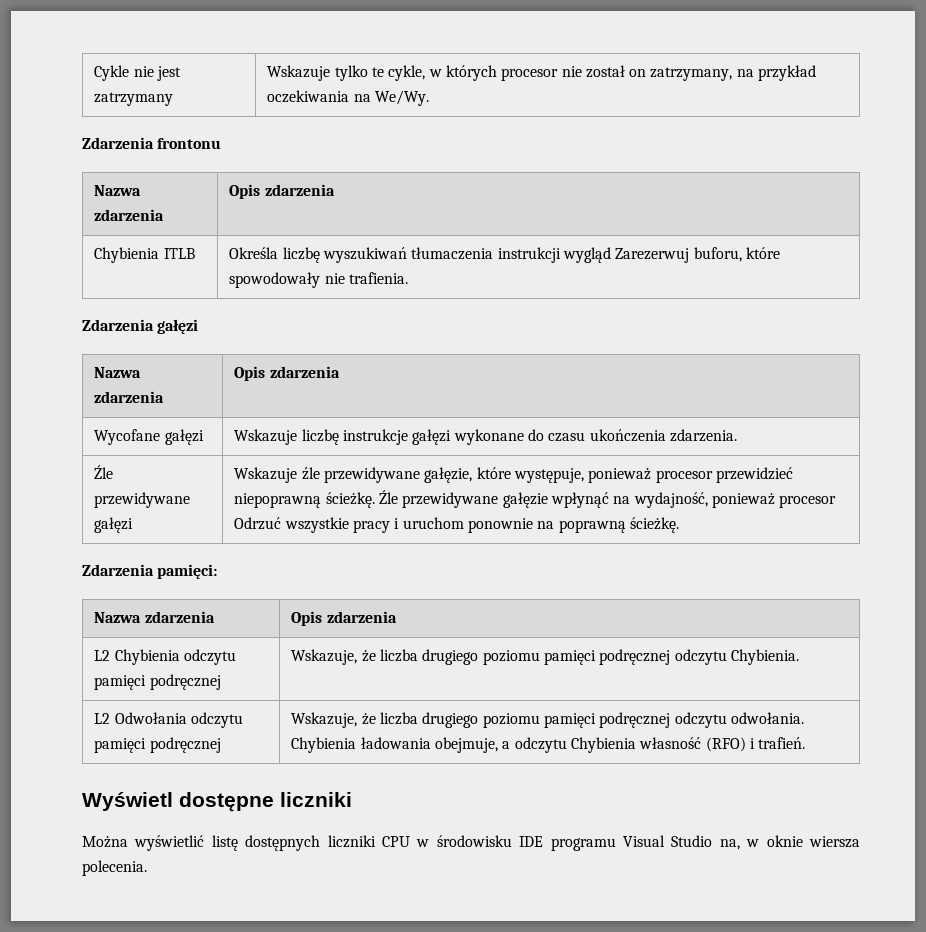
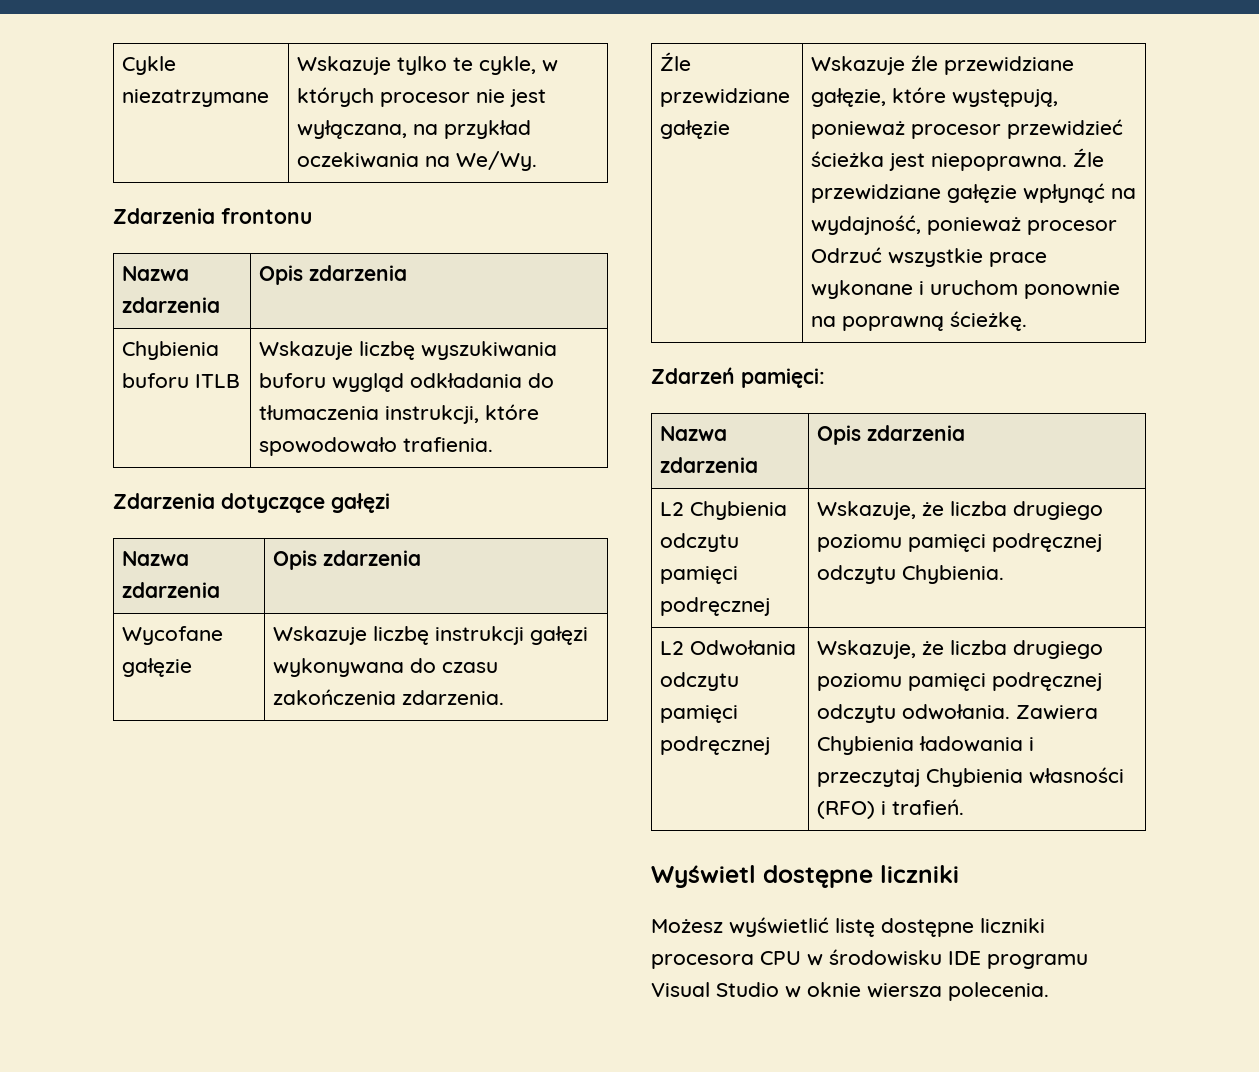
[133,66,181,81] [94,92,174,106] nie jest zatrzymany -> [122,89,270,107] niezatrzymane
[585,65,733,81] został on zatrzymany, -> [510,89,547,107] [297,120,408,139] jest wyłączana,
(160, 255) none -> [122,373,190,388] buforu
[229,247,780,263] [229,272,345,288] Określa liczbę wyszukiwań tłumaczenia instrukcji wygląd Zarezerwuj buforu, które spowodowały nie -> [259,341,558,360] [259,373,555,392] [259,404,540,424] [259,437,398,456] Wskazuje liczbę wyszukiwania buforu wygląd odkładania do tłumaczenia instrukcji, które spowodowało
(154, 325) none -> [221,493,325,513] dotyczące
[164,429,204,445] [234,429,524,445] gałęzi | Wskazuje liczbę instrukcje gałęzi wykonane -> [122,658,193,677] [273,626,589,645] [273,658,405,677] gałęzie | Wskazuje liczbę instrukcji gałęzi wykonywana
[589,429,666,442] ukończenia -> [273,689,397,705] zakończenia
[94,492,191,508] [94,517,134,533] przewidywane gałęzi -> [660,88,791,107] [660,120,731,139] przewidziane gałęzie
[323,467,420,483] przewidywane -> [944,56,1075,75] przewidziane
[513,468,584,483] występuje, -> [952,89,1059,107] występują,
[234,490,499,508] niepoprawną ścieżkę. Źle przewidywane -> [811,148,1105,171] [811,184,942,203] ścieżka jest niepoprawna. Źle przewidziane
[352,520,390,533] pracy -> [989,252,1048,267] [811,280,914,299] prace wykonane
[82,564,154,576] Zdarzenia -> [651,367,735,384] Zdarzeń
(804, 718) none -> [1016,705,1099,720] Zawiera
[434,737,702,753] obejmuje, a odczytu Chybienia własność -> [1029,737,1035,751] [817,767,1125,787] i przeczytaj Chybienia własności
[82,836,128,848] Można -> [651,919,723,933] Możesz
[245,835,376,851] dostępnych liczniki -> [881,918,1045,937] [651,954,754,969] dostępne liczniki procesora
[719,839,740,850] na, -> (779, 989) none

